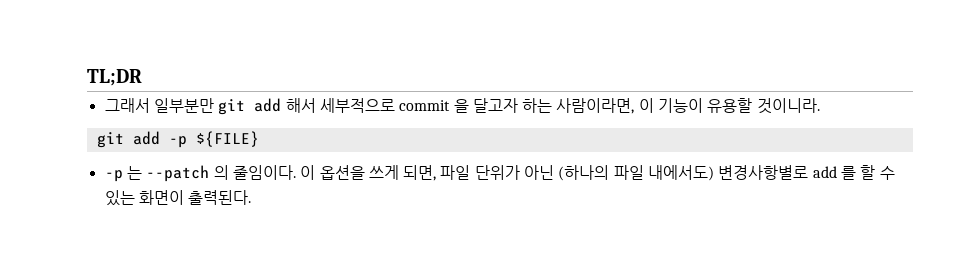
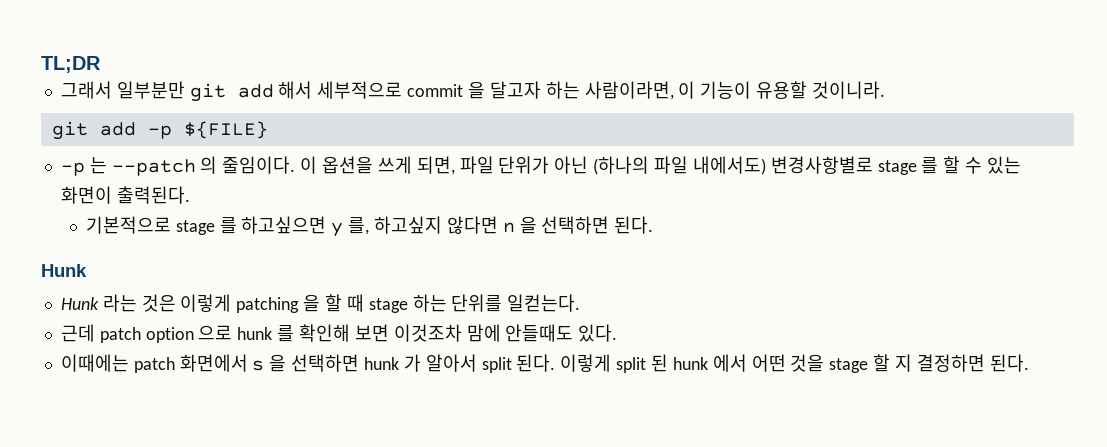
[812,166,837,178] add -> [877,160,917,175] stage
(252, 197) none -> [85,216,654,237] [41,264,87,277] [60,294,581,313] [60,324,618,343] [60,354,1029,373] // 기본적으로 stage 를 하고싶으면 y 를, 하고싶지 않다면 n 을 선택하면 된다. // Hunk // Hunk 라는 것은 이렇게 patching 을 할 때 stage 하는 단위를 일컫는다. // 근데 patch option 으로 hunk 를 확인해 보면 이것조차 맘에 안들때도 있다. // 이때에는 patch 화면에서 s 을 선택하면 hunk 가 알아서 split 된다. 이렇게 split 된 hunk 에서 어떤 것을 stage 할 지 결정하면 된다.

